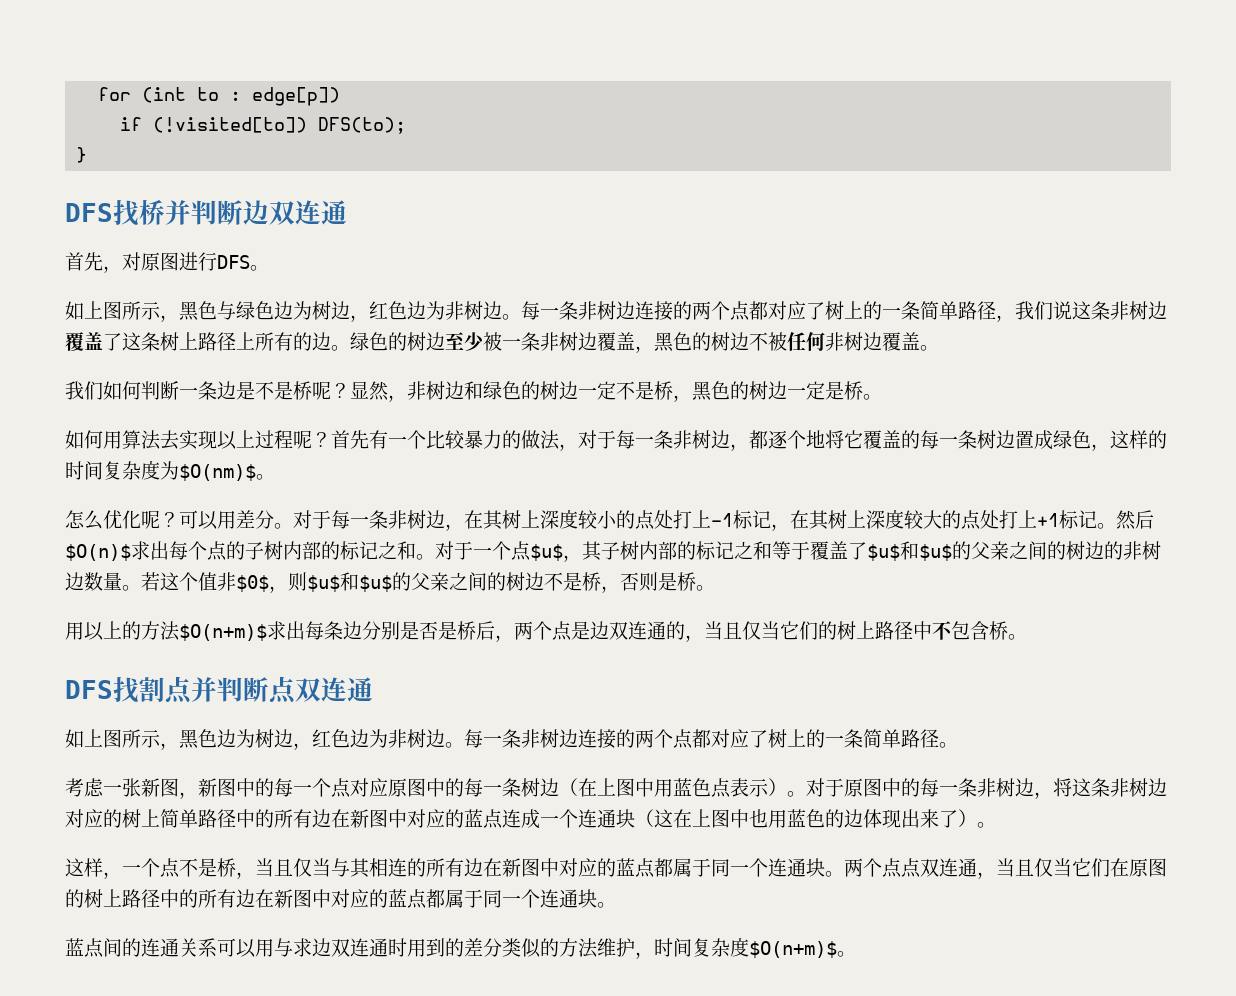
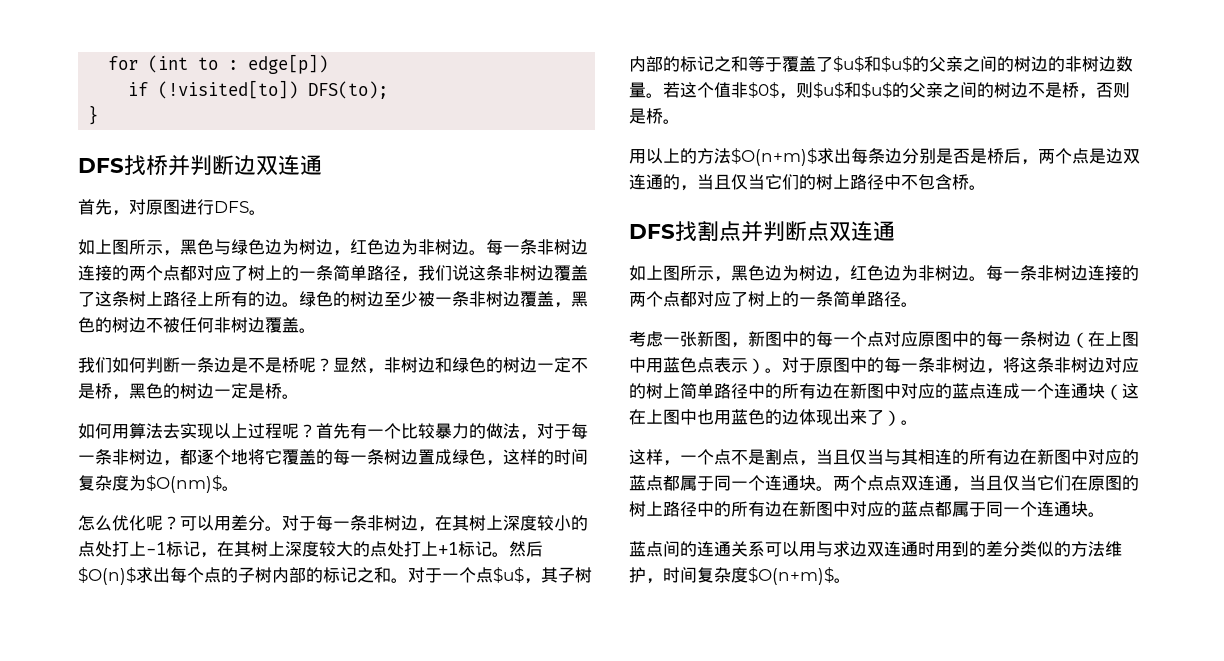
[217,858,236,877] 桥 -> [765,449,799,465] 割点

